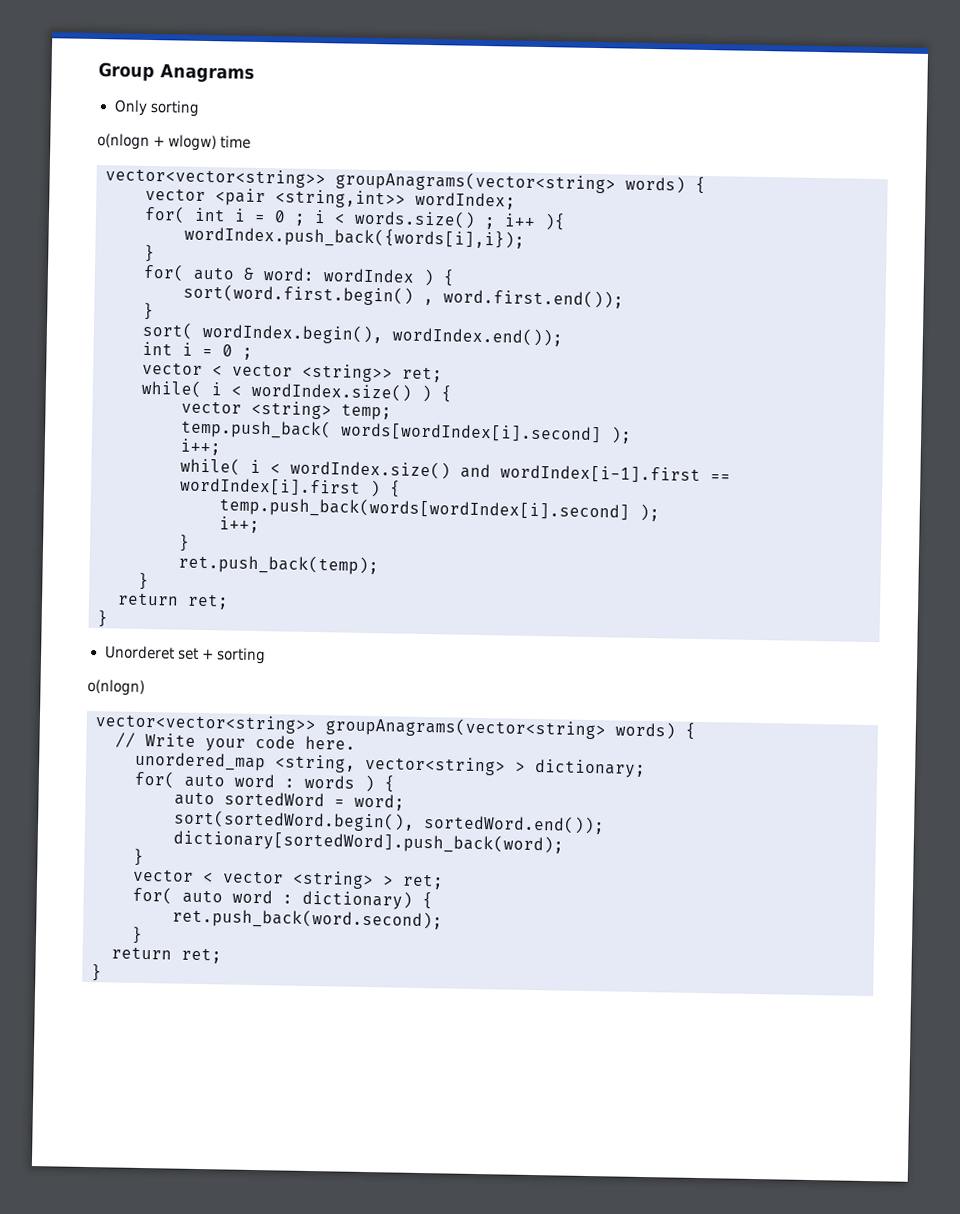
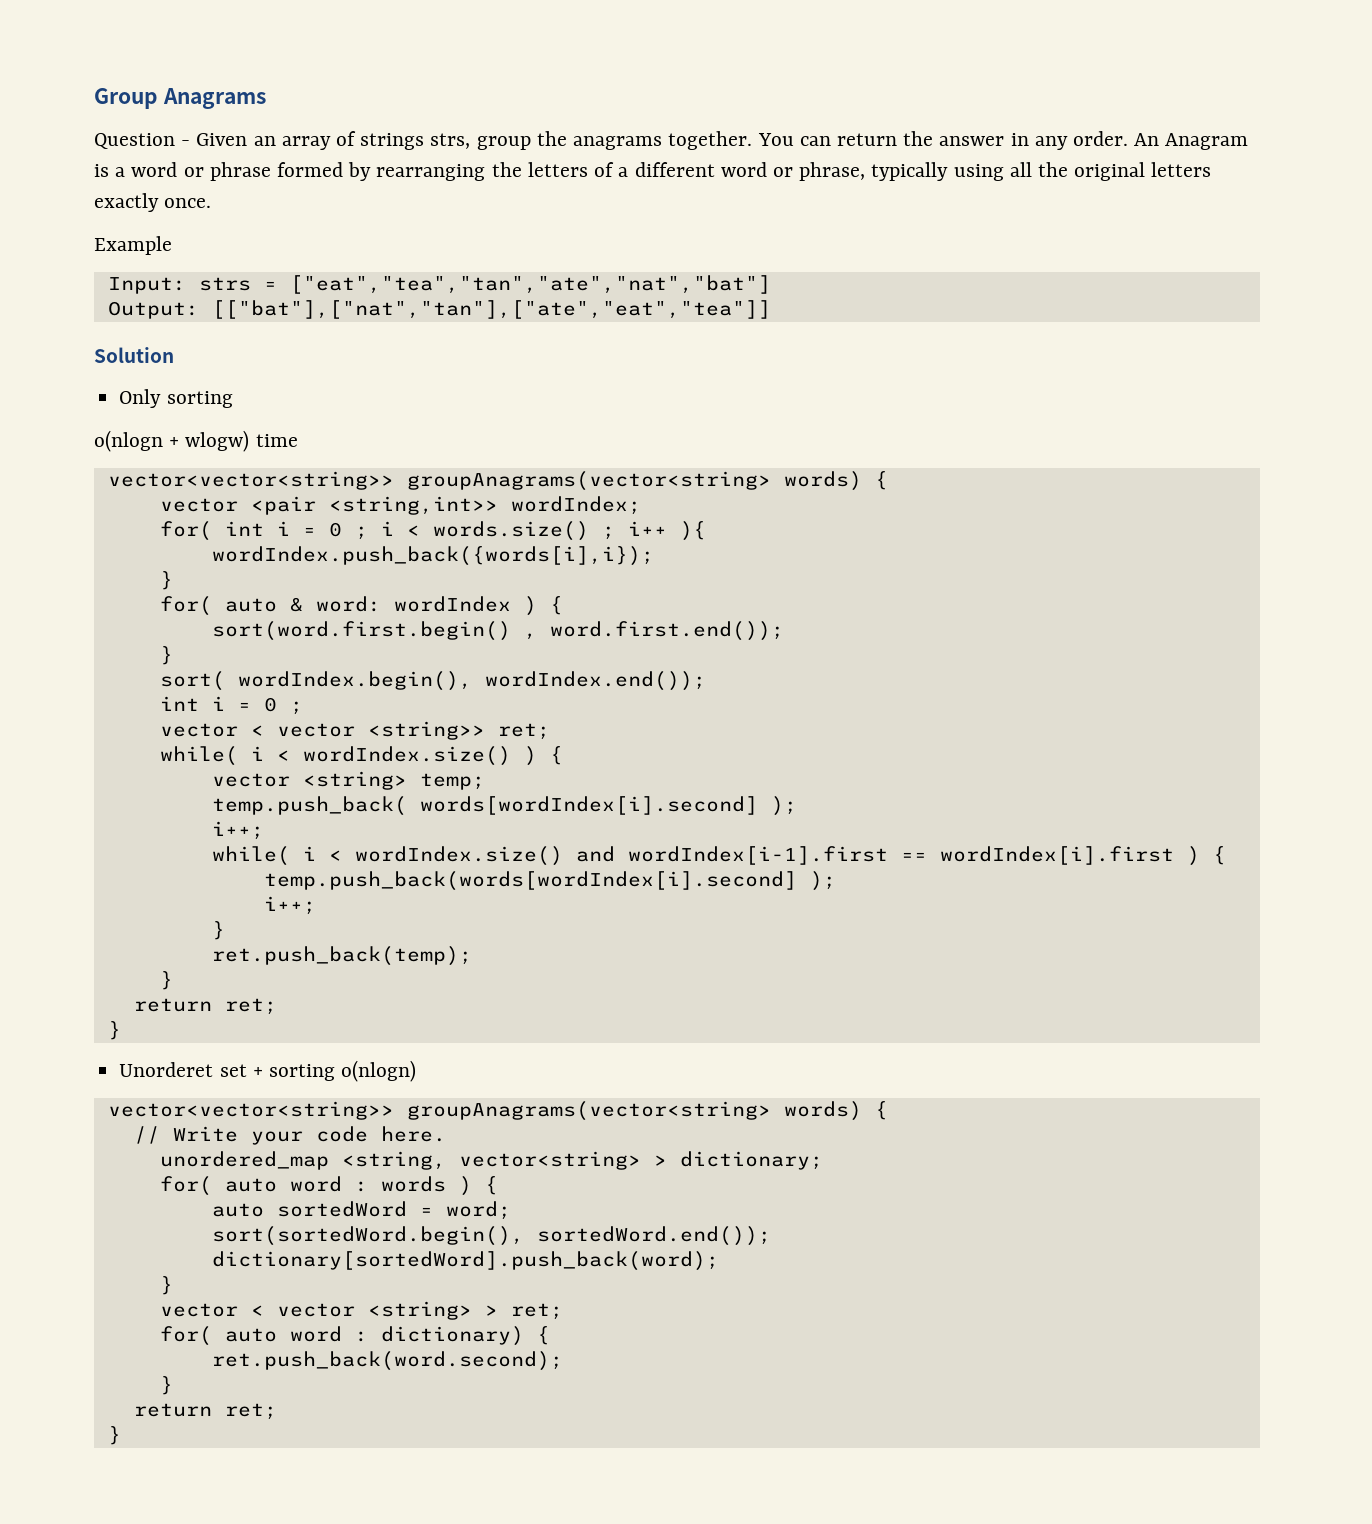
(255, 73) none -> [94,131,1249,150] [94,162,1212,181] [94,193,212,212] [94,236,172,255] [107,275,771,294] [107,300,771,319] [94,347,174,363] // Question - Given an array of strings strs, group the anagrams together. You can return the answer in any order. An Anagram is a word or phrase formed by rearranging the letters of a different word or phrase, typically using all the original letters exactly once. // Example // Input: strs = ["eat","tea","tan","ate","nat","bat"] // Output: [["bat"],["nat","tan"],["ate","eat","tea"]] // Solution
(266, 656) // -> (335, 1072) none

